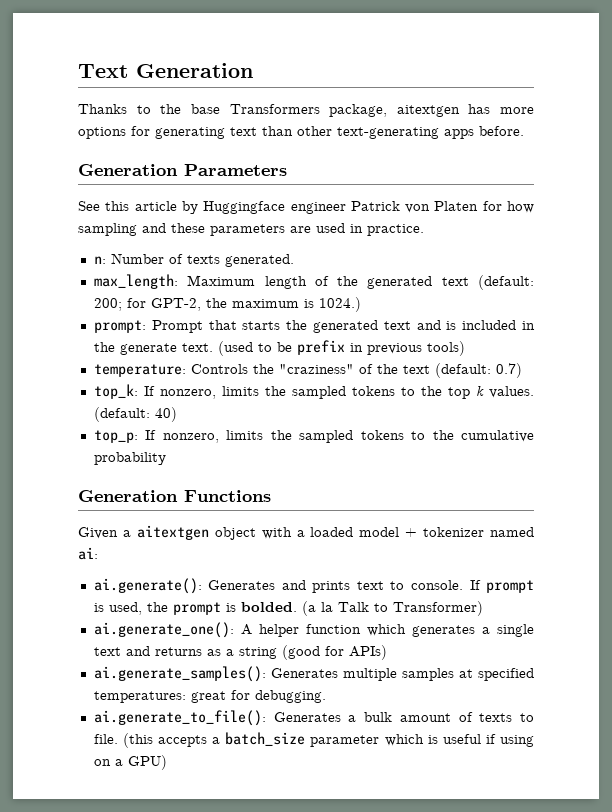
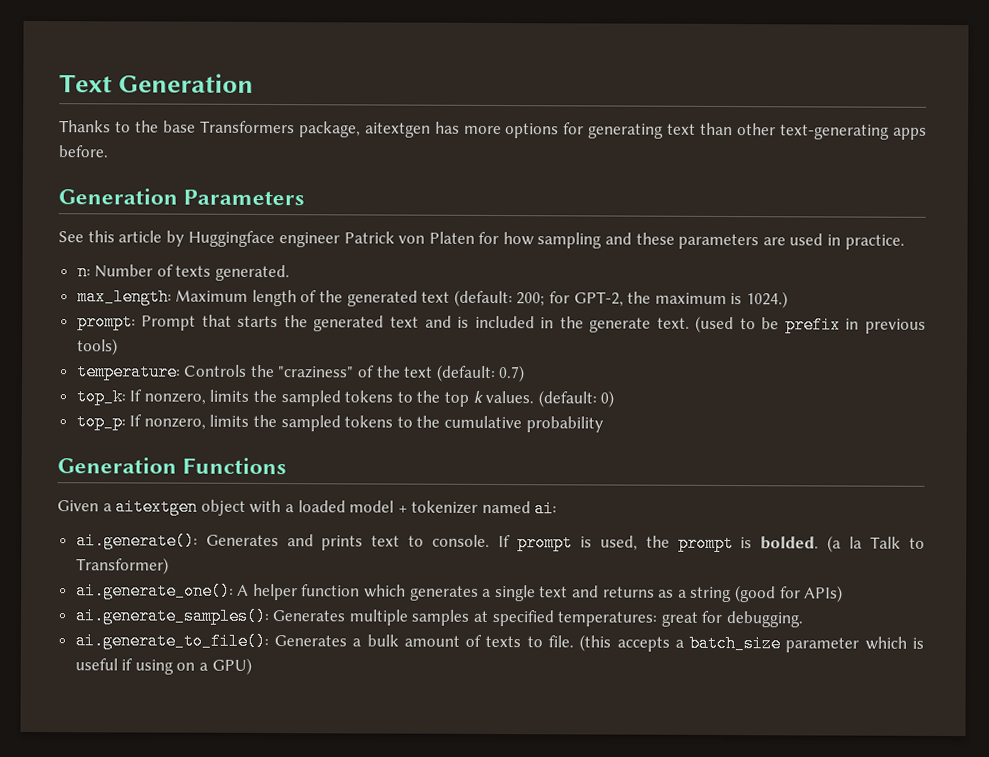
[154,407,177,422] 40) -> [600,390,615,408] 0)

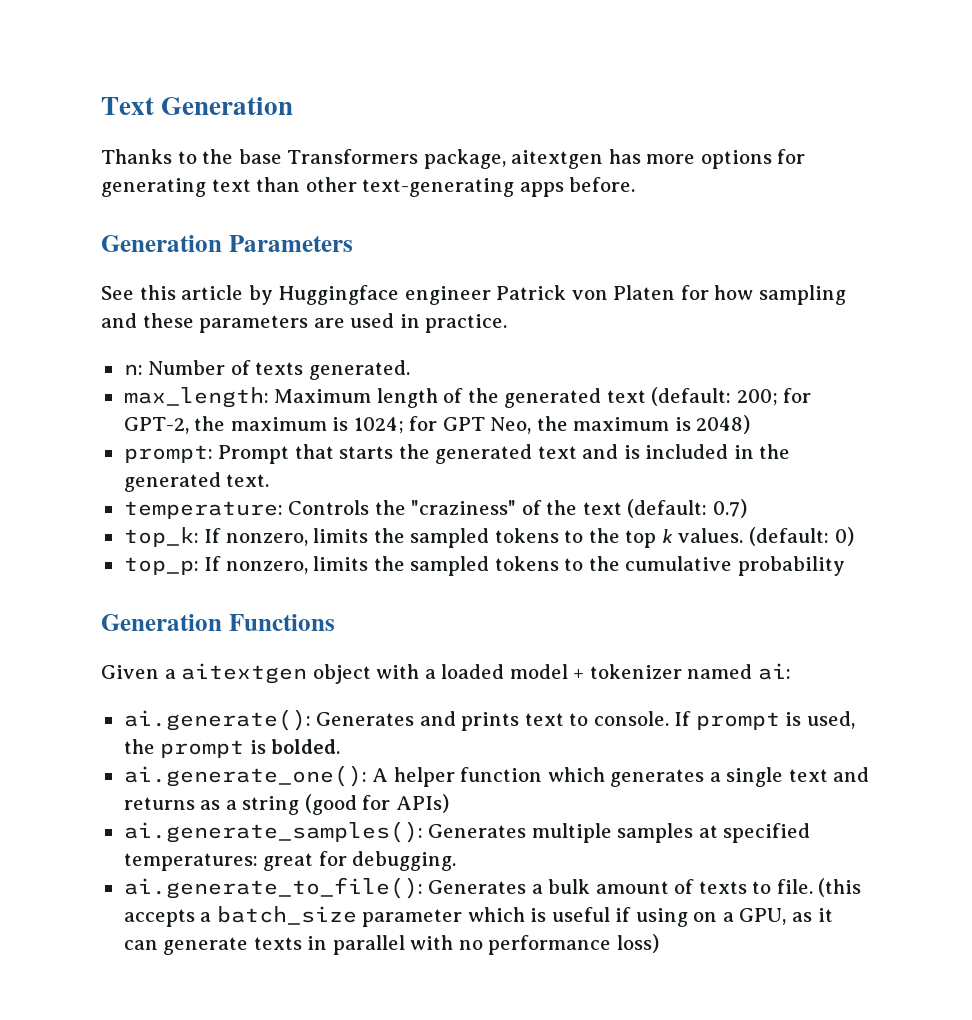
[745,291,788,309] 1024.) -> [353,415,751,434] 1024; for GPT Neo, the maximum is 2048)
[589,317,652,333] generate -> [123,472,221,492] generated
[695,315,926,334] [76,338,118,356] (used to be prefix in previous tools) -> (270, 480) none
[827,535,926,553] [75,557,169,575] (a la Talk to Transformer) -> (341, 746) none
[211,657,252,675] GPU) -> [739,908,833,925] [123,934,659,955] GPU, as it can generate texts in parallel with no performance loss)

